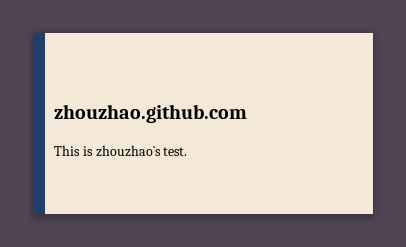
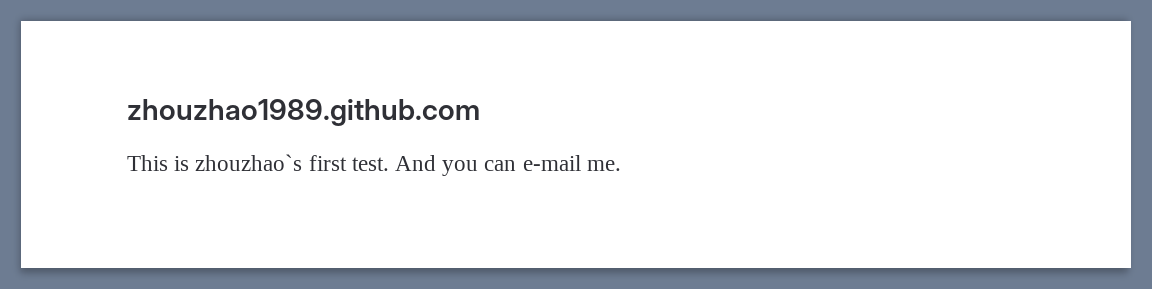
[54,104,247,123] zhouzhao.github.com -> [127,99,480,126] zhouzhao1989.github.com
[163,147,188,156] test. -> [308,155,621,176] first test. And you can e-mail me.

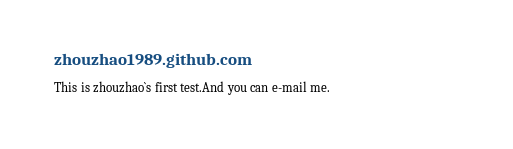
[351,155,437,171] test. And -> [180,81,225,92] test.And

